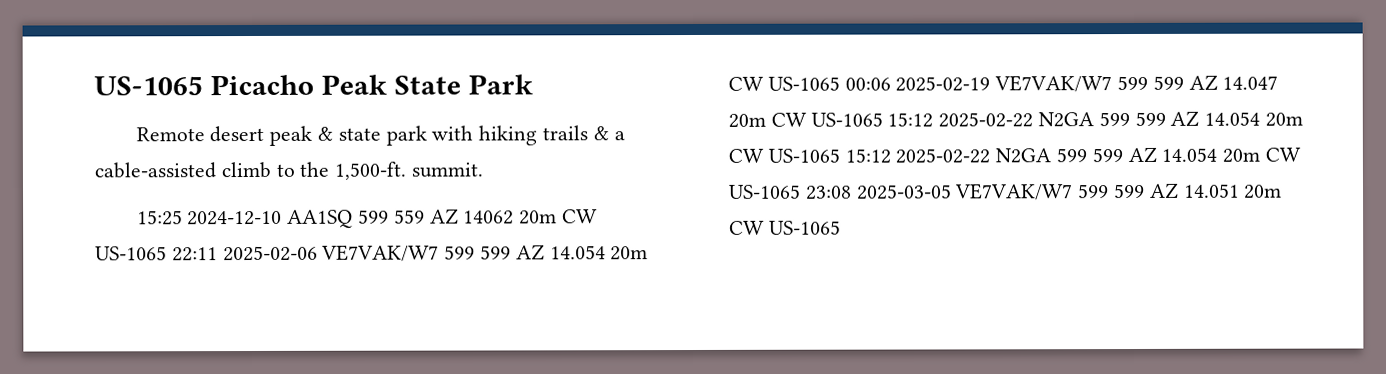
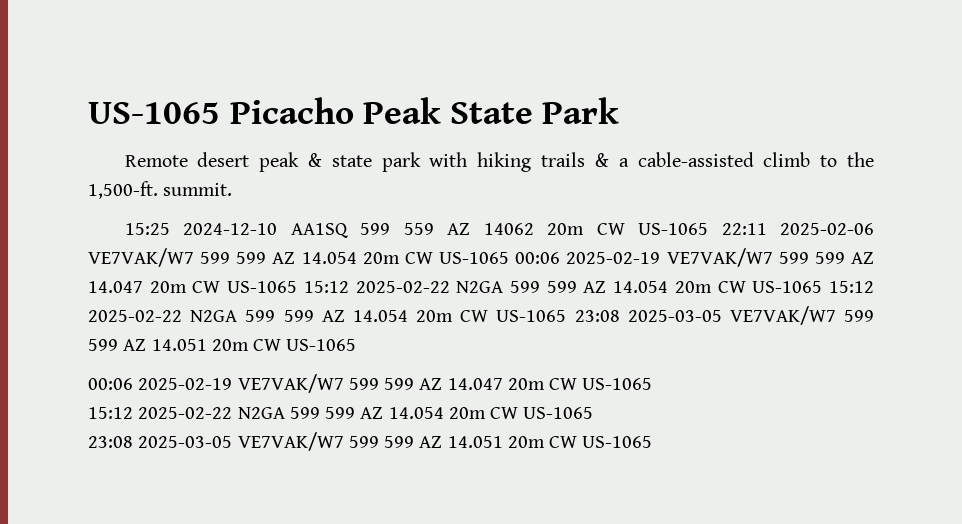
(841, 227) none -> [88,374,653,393] [88,407,594,419] [88,432,653,451] // 00:06 2025-02-19 VE7VAK/W7 599 599 AZ 14.047 20m CW US-1065 // 15:12 2025-02-22 N2GA 599 599 AZ 14.054 20m CW US-1065 // 23:08 2025-03-05 VE7VAK/W7 599 599 AZ 14.051 20m CW US-1065

